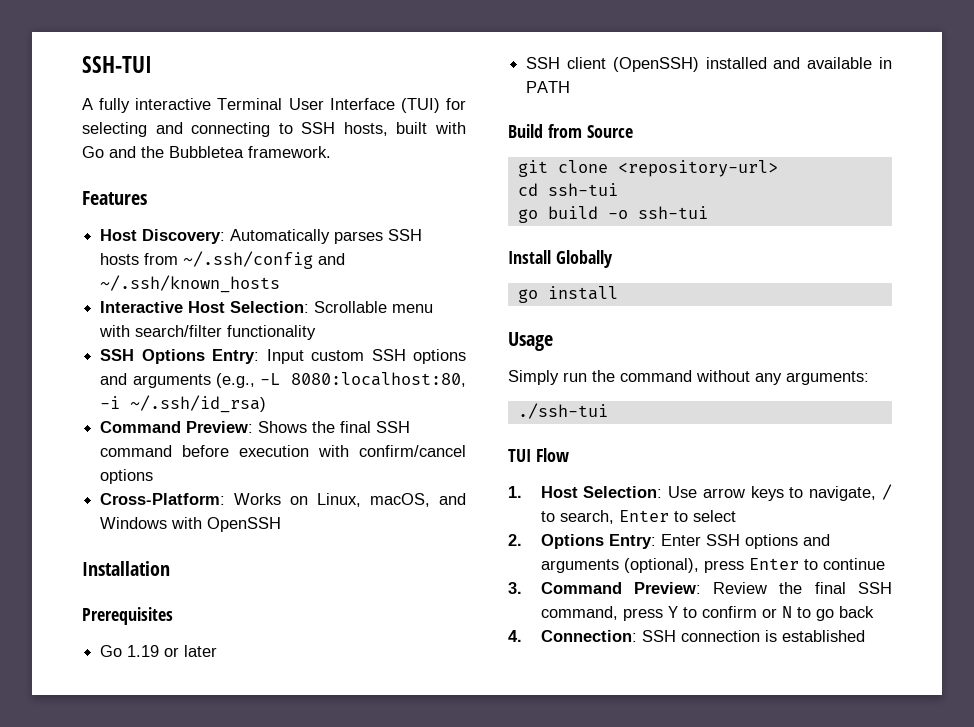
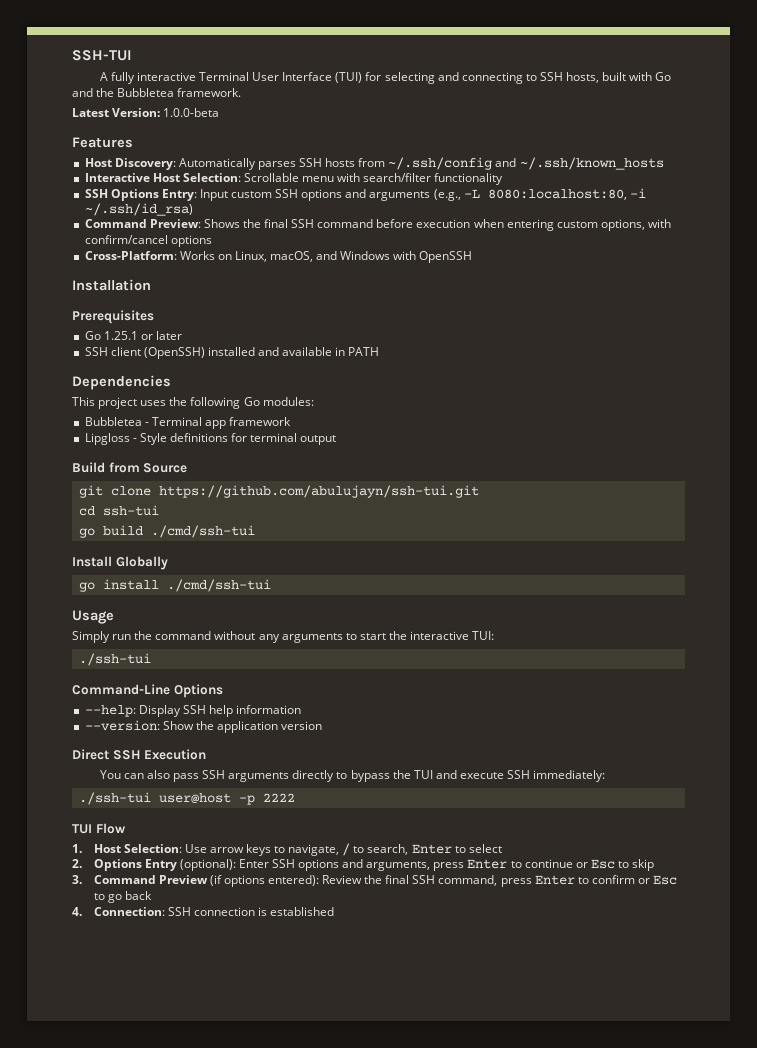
(331, 152) none -> [72,108,220,117] // Latest Version: 1.0.0-beta
(310, 451) none -> [473,219,645,231] when entering custom options,
[127,645,160,657] 1.19 -> [103,331,138,340] 1.25.1
(571, 87) none -> [72,375,171,390] [72,397,314,409] [84,417,292,429] [84,433,337,445] // Dependencies // This project uses the following Go modules: // Bubbletea - Terminal app framework // Lipgloss - Style definitions for terminal output
[617,160,778,177] <repository-url> -> [158,485,479,498] https://github.com/abulujayn/ssh-tui.git
[607,206,708,219] -o ssh-tui -> [150,525,255,538] ./cmd/ssh-tui
(618, 293) none -> [166,579,271,592] ./cmd/ssh-tui
[786,371,869,385] [517,403,608,419] arguments: // ./ssh-tui -> [281,631,495,643] [78,653,151,666] [72,684,223,698] [84,705,302,717] [84,720,323,733] [72,749,207,760] [99,770,606,782] [78,792,295,805] arguments to start the interactive TUI: // ./ssh-tui // Command-Line Options // --help: Display SSH help information // --version: Show the application version // Direct SSH Execution // You can also pass SSH arguments directly to bypass the TUI and execute SSH immediately: // ./ssh-tui user@host -p 2222
[608,534,656,549] Entry: -> [144,859,236,871] Entry (optional):
[540,558,699,573] arguments (optional), -> [366,861,431,871] arguments,
[508,582,701,594] // 3. Command Preview: -> [575,859,655,871] [72,875,319,887] or Esc to skip // 3. Command Preview (if options entered):
[667,606,678,618] Y -> [534,875,575,885] Enter
[781,606,792,618] N -> [653,875,678,885] Esc

